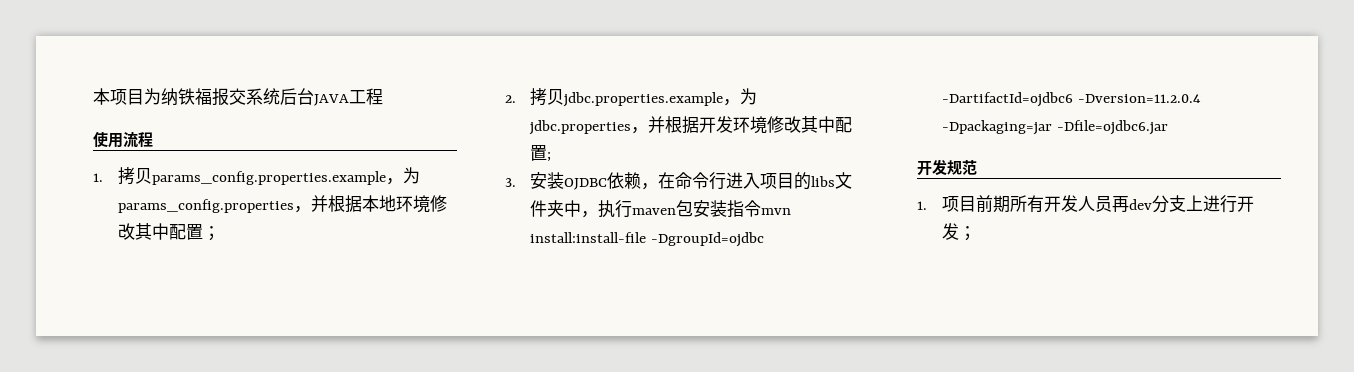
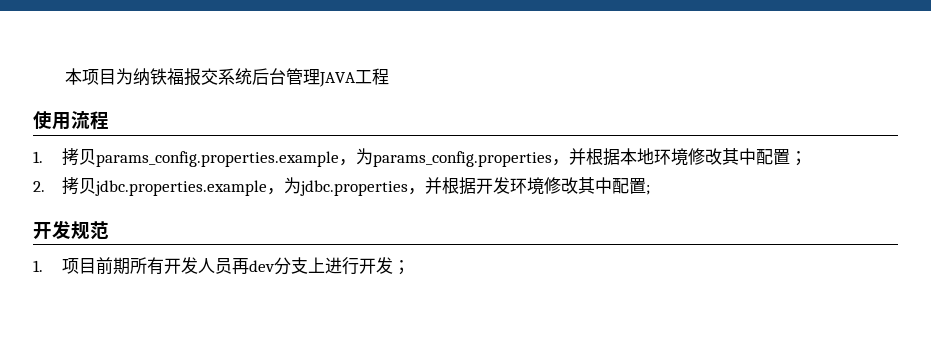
(314, 96) none -> [286,68,321,85] 管理
[505,172,853,190] [530,200,792,218] [530,232,764,247] [942,92,1201,107] [942,120,1168,135] // 3.安装OJDBC依赖，在命令行进入项目的libs文件夹中，执行maven包安装指令mvn install:install-file -DgroupId=ojdbc -DartifactId=ojdbc6 -Dversion=11.2.0.4 -Dpackaging=jar -Dfile=ojdbc6.jar -> (651, 190) none

